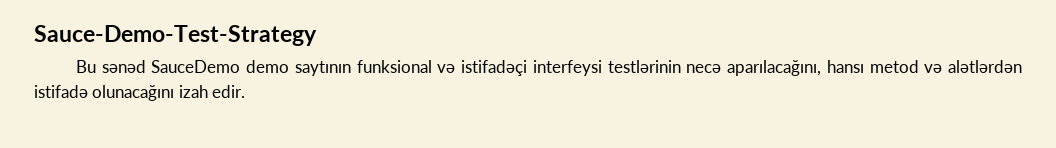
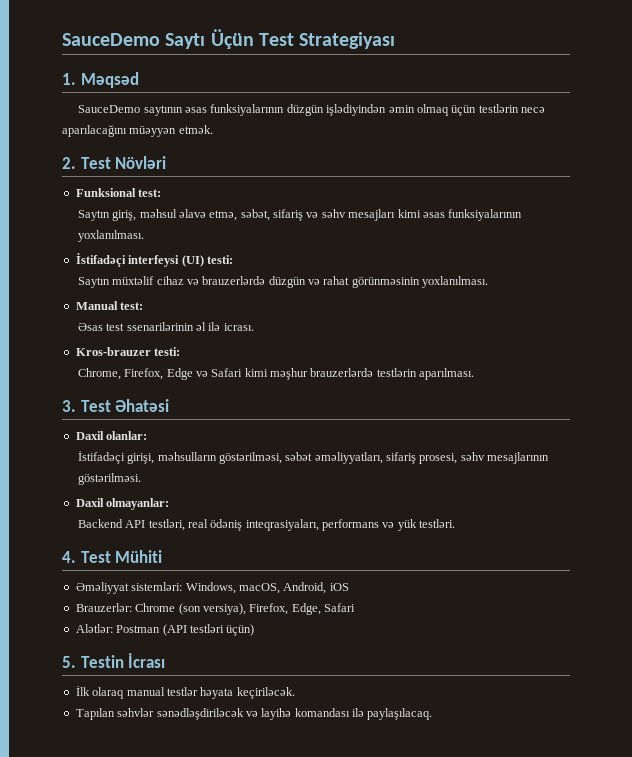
[34,25,317,46] [76,60,1023,76] [34,85,246,101] Sauce-Demo-Test-Strategy // Bu sənəd SauceDemo demo saytının funksional və istifadəçi interfeysi testlərinin necə aparılacağını, hansı metod və alətlərdən istifadə olunacağını izah edir. -> [62,29,396,49] [62,72,139,88] [78,104,546,116] [62,125,213,137] [62,156,167,169] [75,188,162,197] [77,209,523,221] [77,230,144,242] [75,253,233,267] [77,276,489,288] [75,301,144,310] [77,322,254,331] [75,347,181,356] [77,368,475,380] [62,399,170,412] [75,431,148,440] [77,451,550,464] [77,473,141,485] [75,498,170,510] [77,519,456,531] [62,550,163,563] [75,582,349,594] [75,603,355,615] [75,624,255,636] [62,653,166,668] [75,686,295,699] [75,708,433,720] SauceDemo Saytı Üçün Test Strategiyası // 1. Məqsəd // SauceDemo saytının əsas funksiyalarının düzgün işlədiyindən əmin olmaq üçün testlərin necə aparılacağını müəyyən etmək. // 2. Test Növləri // Funksional test: // Saytın giriş, məhsul əlavə etmə, səbət, sifariş və səhv mesajları kimi əsas funksiyalarının yoxlanılması. // İstifadəçi interfeysi (UI) testi: // Saytın müxtəlif cihaz və brauzerlərdə düzgün və rahat görünməsinin yoxlanılması. // Manual test: // Əsas test ssenarilərinin əl ilə icrası. // Kros-brauzer testi: // Chrome, Firefox, Edge və Safari kimi məşhur brauzerlərdə testlərin aparılması. // 3. Test Əhatəsi // Daxil olanlar: // İstifadəçi girişi, məhsulların göstərilməsi, səbət əməliyyatları, sifariş prosesi, səhv mesajlarının göstərilməsi. // Daxil olmayanlar: // Backend API testləri, real ödəniş inteqrasiyaları, performans və yük testləri. // 4. Test Mühiti // Əməliyyat sistemləri: Windows, macOS, Android, iOS // Brauzerlər: Chrome (son versiya), Firefox, Edge, Safari // Alətlər: Postman (API testləri üçün) // 5. Testin İcrası // İlk olaraq manual testlər həyata keçiriləcək. // Tapılan səhvlər sənədləşdiriləcək və layihə komandası ilə paylaşılacaq.

